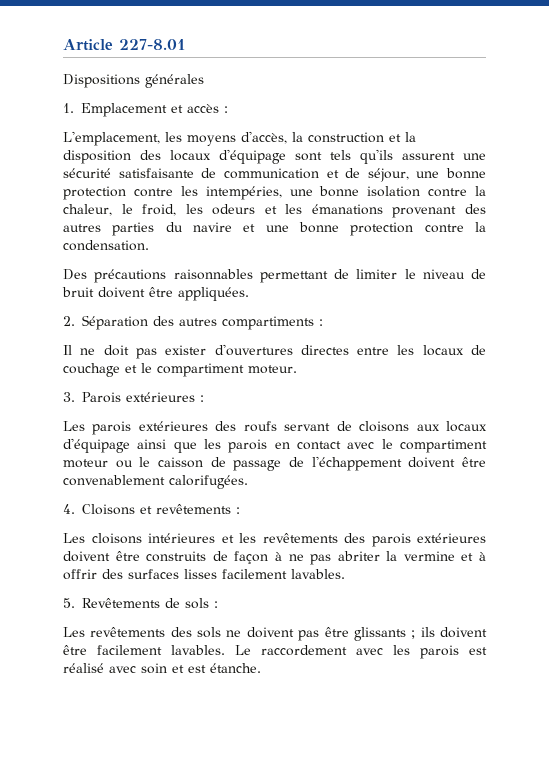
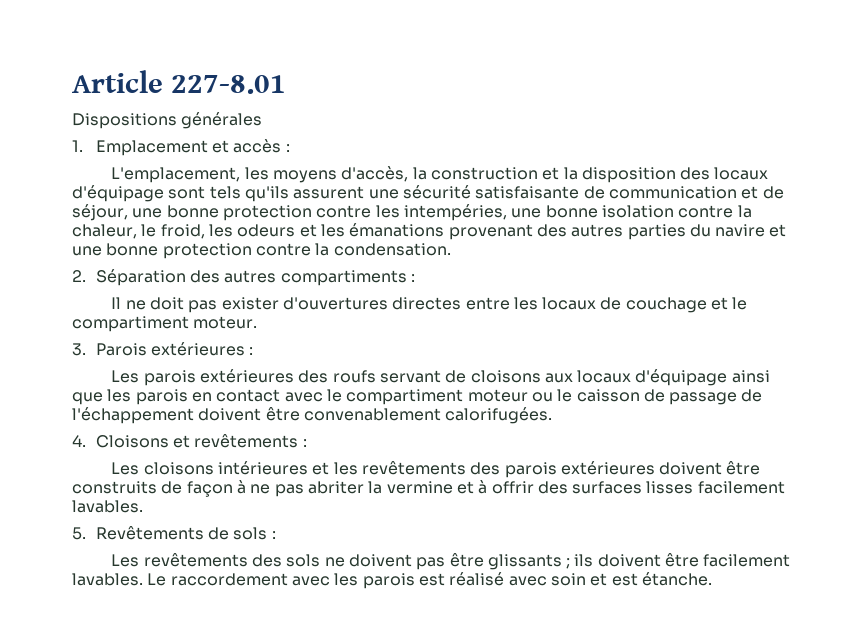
[63,269,486,283] [62,287,249,301] // Des précautions raisonnables permettant de limiter le niveau de bruit doivent être appliquées. -> (451, 249) none

